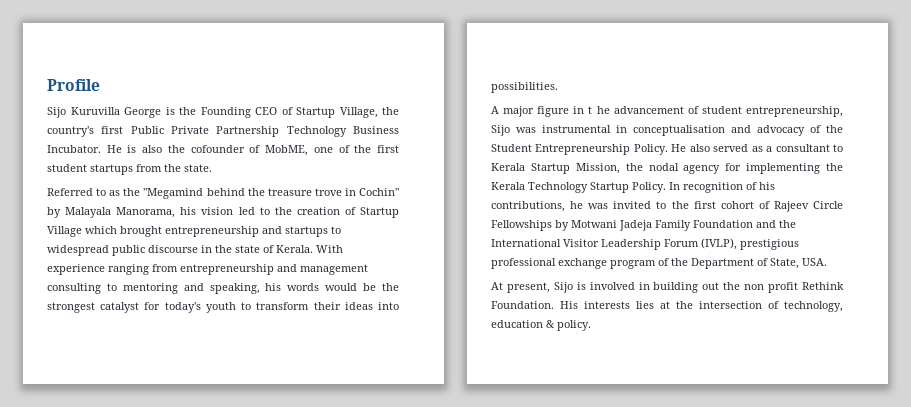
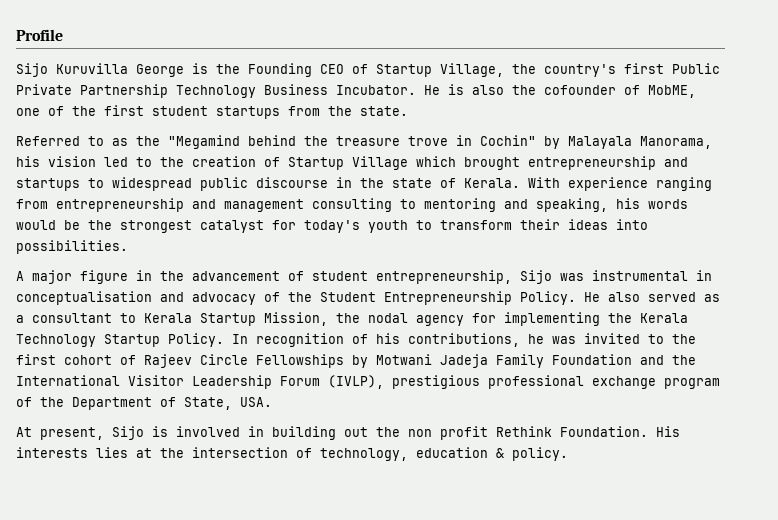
[588,106,610,114] t he -> [160,271,184,281] the

